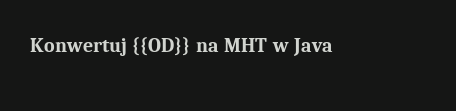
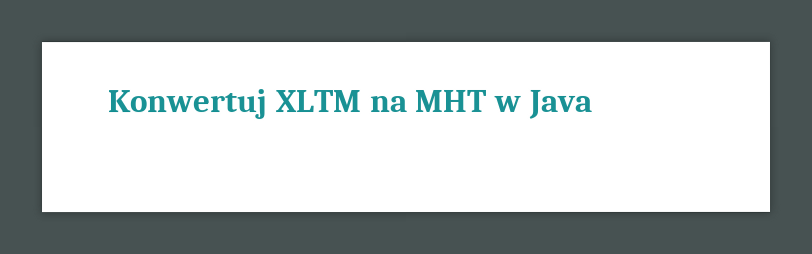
[132,37,191,56] {{OD}} -> [274,90,361,113] XLTM

